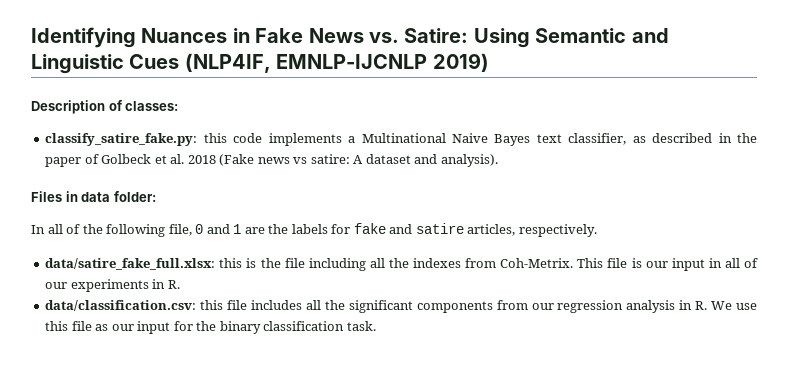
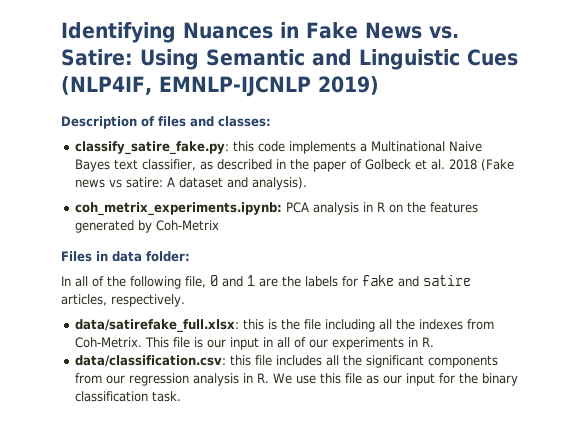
(123, 105) none -> [158,116,214,127] files and
(498, 160) none -> [75,202,479,216] [75,220,220,233] // coh_metrix_experiments.ipynb: PCA analysis in R on the features generated by Coh-Metrix
[45,258,216,270] data/satire_fake_full.xlsx: -> [75,319,240,333] data/satirefake_full.xlsx:

